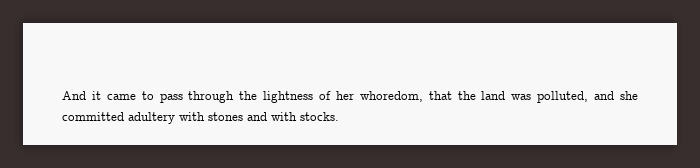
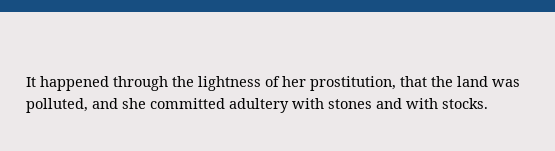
[62,91,183,103] And it came to pass -> [26,76,109,91] It happened
[359,91,423,102] whoredom, -> [310,76,396,91] prostitution,

